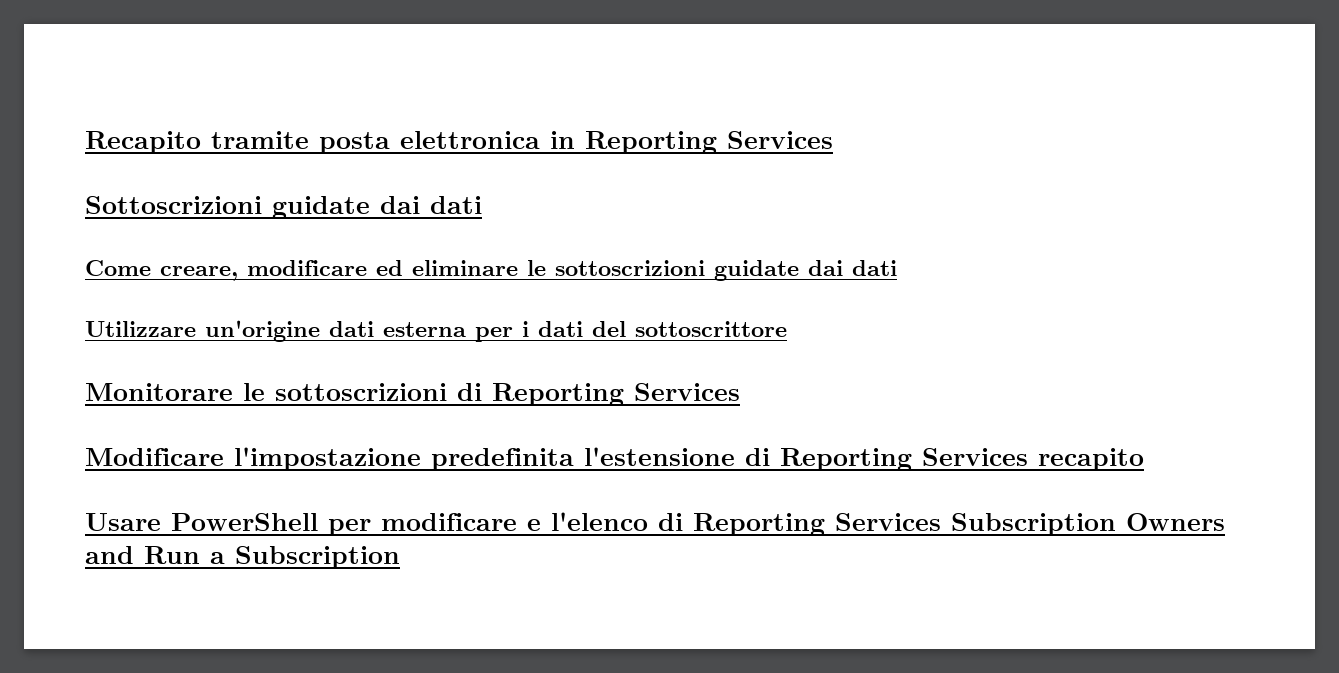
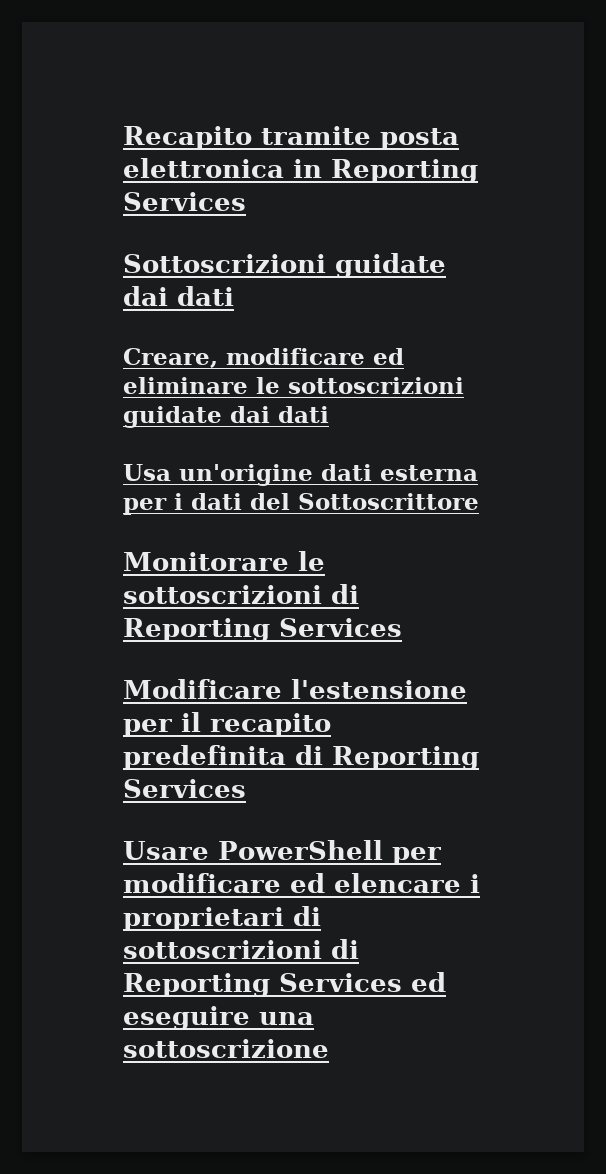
[85,260,238,281] Come creare, -> [123,348,218,368] Creare,
[85,321,196,337] Utilizzare -> [123,464,171,481] Usa
[635,321,787,337] sottoscrittore -> [298,493,479,510] Sottoscrittore
[234,447,1144,471] l'impostazione predefinita l'estensione di Reporting Services recapito -> [291,679,467,699] [123,712,331,737] [123,745,479,770] [123,779,246,798] l'estensione per il recapito predefinita di Reporting Services
[527,512,1225,536] [85,546,400,569] e l'elenco di Reporting Services Subscription Owners and Run a Subscription -> [290,873,480,893] [123,906,321,931] [123,939,359,959] [123,972,446,997] [123,1006,314,1030] [123,1039,329,1058] ed elencare i proprietari di sottoscrizioni di Reporting Services ed eseguire una sottoscrizione

